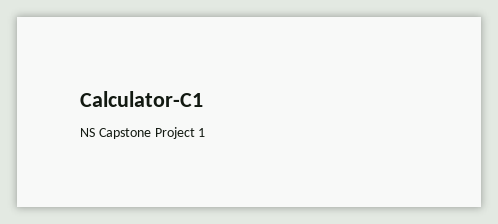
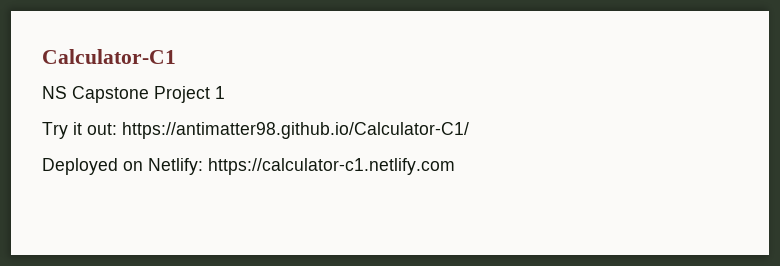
(206, 132) none -> [42,122,469,139] [42,158,455,175] // Try it out: https://antimatter98.github.io/Calculator-C1/ // Deployed on Netlify: https://calculator-c1.netlify.com

